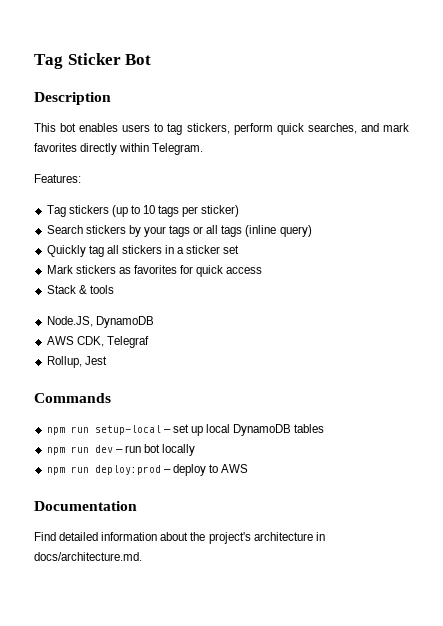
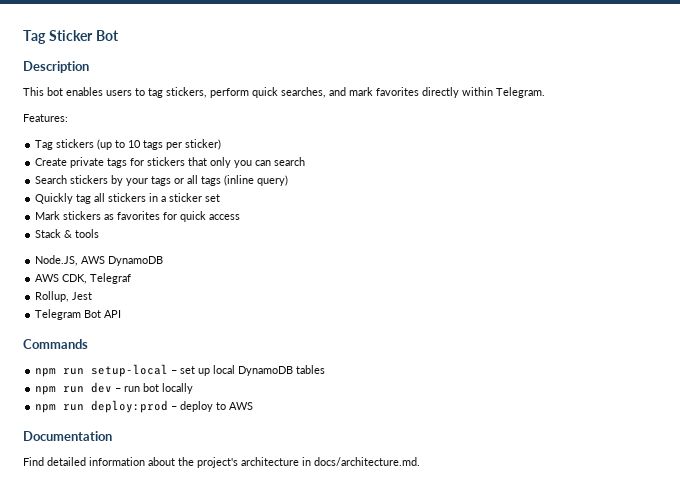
(240, 211) none -> [35,157,306,168] // Create private tags for stickers that only you can search
(93, 321) none -> [81,256,106,264] AWS
(107, 360) none -> [35,309,122,320] // Telegram Bot API

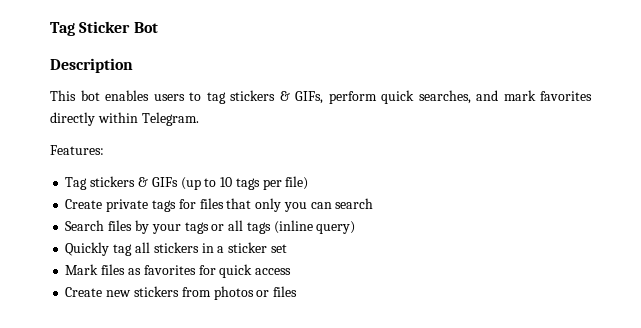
[166,87,207,98] stickers, -> [230,90,323,104] stickers & GIFs,
(95, 143) none -> [137,177,178,187] & GIFs
[185,139,222,150] sticker) -> [285,176,309,190] file)
[147,157,186,166] stickers -> [199,198,224,209] files
[70,175,109,184] stickers -> [108,220,133,231] files
[63,211,102,220] stickers -> [101,264,126,275] files
[35,229,100,238] [35,255,164,266] [35,273,132,284] [35,291,93,302] [35,309,122,320] [23,339,88,349] [35,364,326,377] [35,382,194,395] [35,400,254,413] [23,431,112,441] [23,457,420,468] Stack & tools // Node.JS, AWS DynamoDB // AWS CDK, Telegraf // Rollup, Jest // Telegram Bot API // Commands // npm run setup-local – set up local DynamoDB tables // npm run dev – run bot locally // npm run deploy:prod – deploy to AWS // Documentation // Find detailed information about the project's architecture in docs/architecture.md. -> [65,286,298,300] Create new stickers from photos or files

